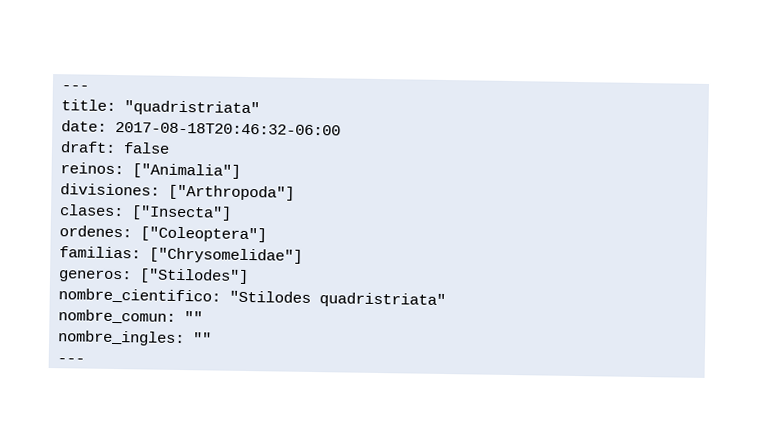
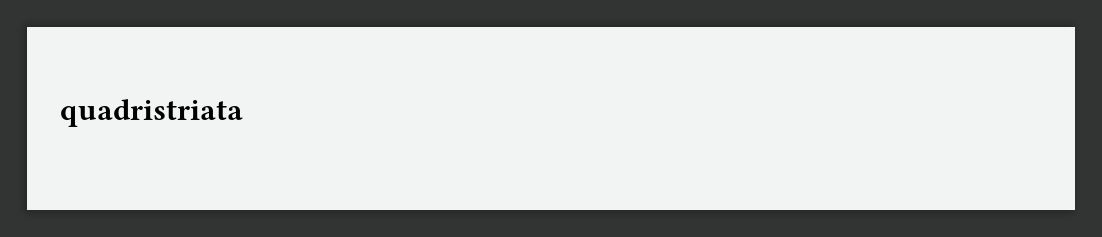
[61,85,89,90] [61,99,260,117] [61,120,341,136] [60,141,170,154] [60,162,241,179] [60,183,295,201] [59,204,232,221] [59,225,267,243] [59,246,303,264] [58,268,249,285] [58,288,446,309] [58,309,203,324] [58,330,212,347] [57,358,85,363] --- // title: "quadristriata" // date: 2017-08-18T20:46:32-06:00 // draft: false // reinos: ["Animalia"] // divisiones: ["Arthropoda"] // clases: ["Insecta"] // ordenes: ["Coleoptera"] // familias: ["Chrysomelidae"] // generos: ["Stilodes"] // nombre_cientifico: "Stilodes quadristriata" // nombre_comun: "" // nombre_ingles: "" // --- -> [60,99,243,127] quadristriata

